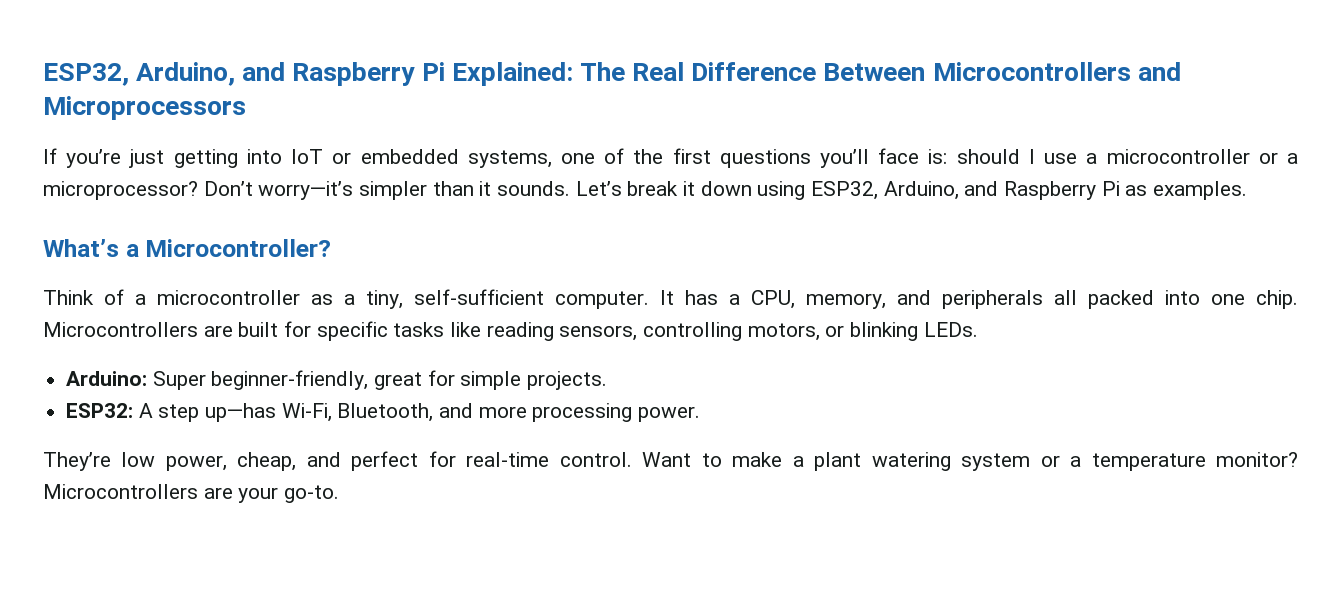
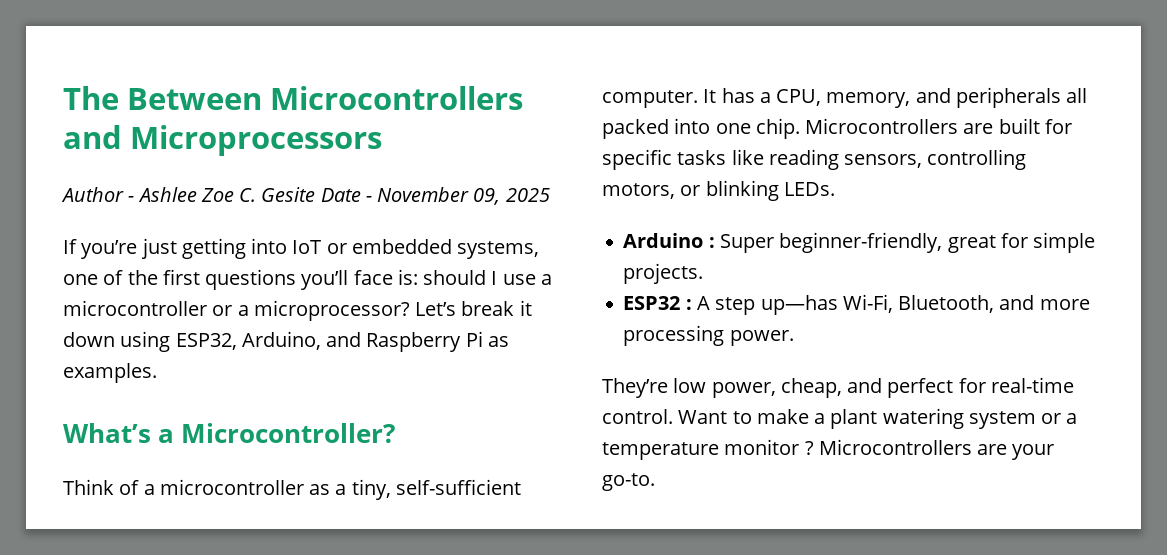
[43,62,1181,86] [43,96,246,120] ESP32, Arduino, and Raspberry Pi Explained: The Real Difference Between Microcontrollers and Microprocessors -> [63,86,524,110] [63,125,383,156] [61,187,550,205] The Between Microcontrollers and Microprocessors // Author - Ashlee Zoe C. Gesite Date - November 09, 2025
[203,181,571,200] Don’t worry—it’s simpler than it sounds. -> (410, 310) none
[66,371,148,386] Arduino: -> [623,233,715,248] Arduino :
[66,403,134,418] ESP32: -> [623,296,692,310] ESP32 :
[1216,452,1299,467] monitor? -> [724,439,814,455] monitor ?

